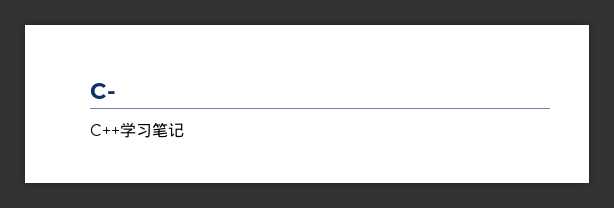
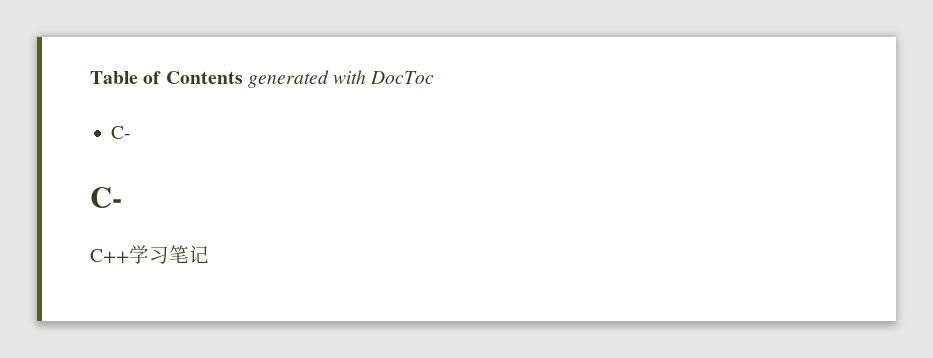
(90, 91) none -> [90,70,435,88] [111,126,132,139] Table of Contents generated with DocToc // C- //

